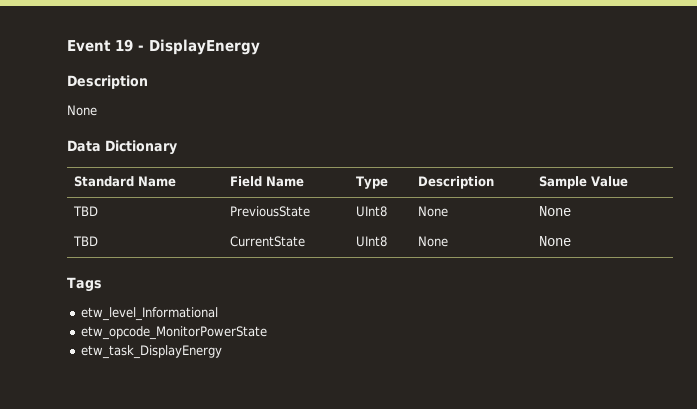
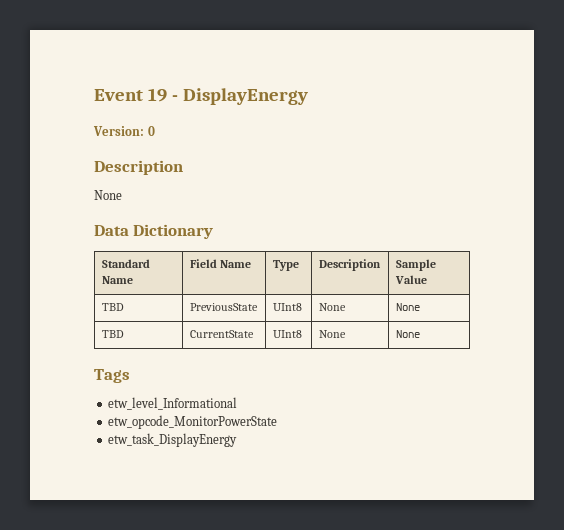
(260, 47) none -> [93,126,155,136] // Version: 0

